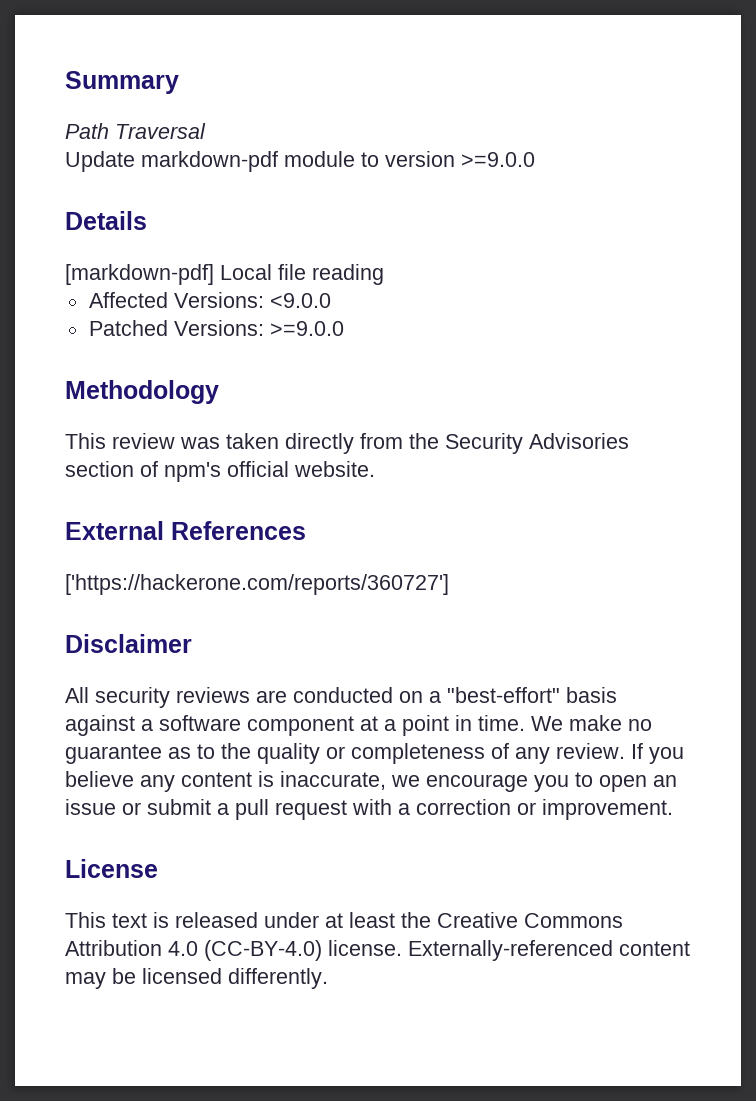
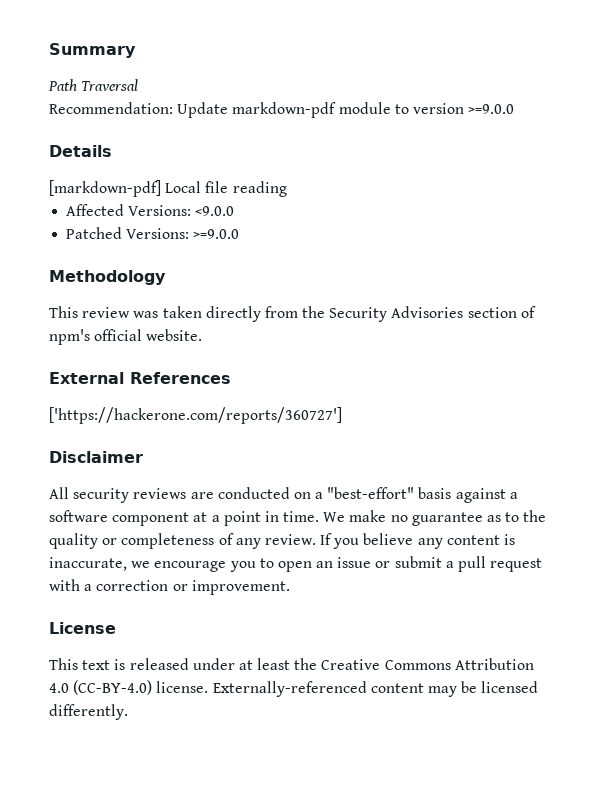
(206, 131) none -> [49,102,173,114] Recommendation:

